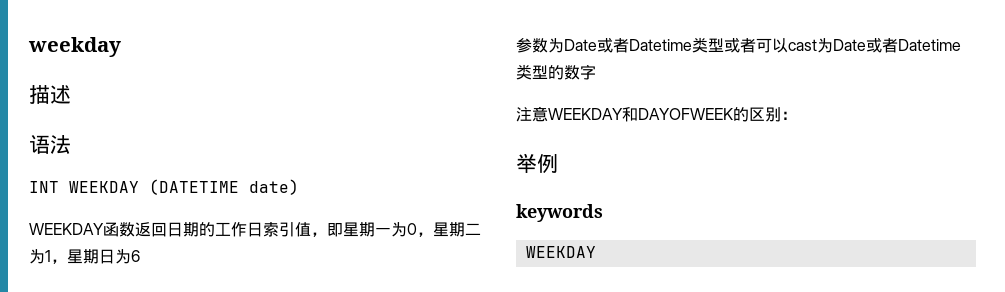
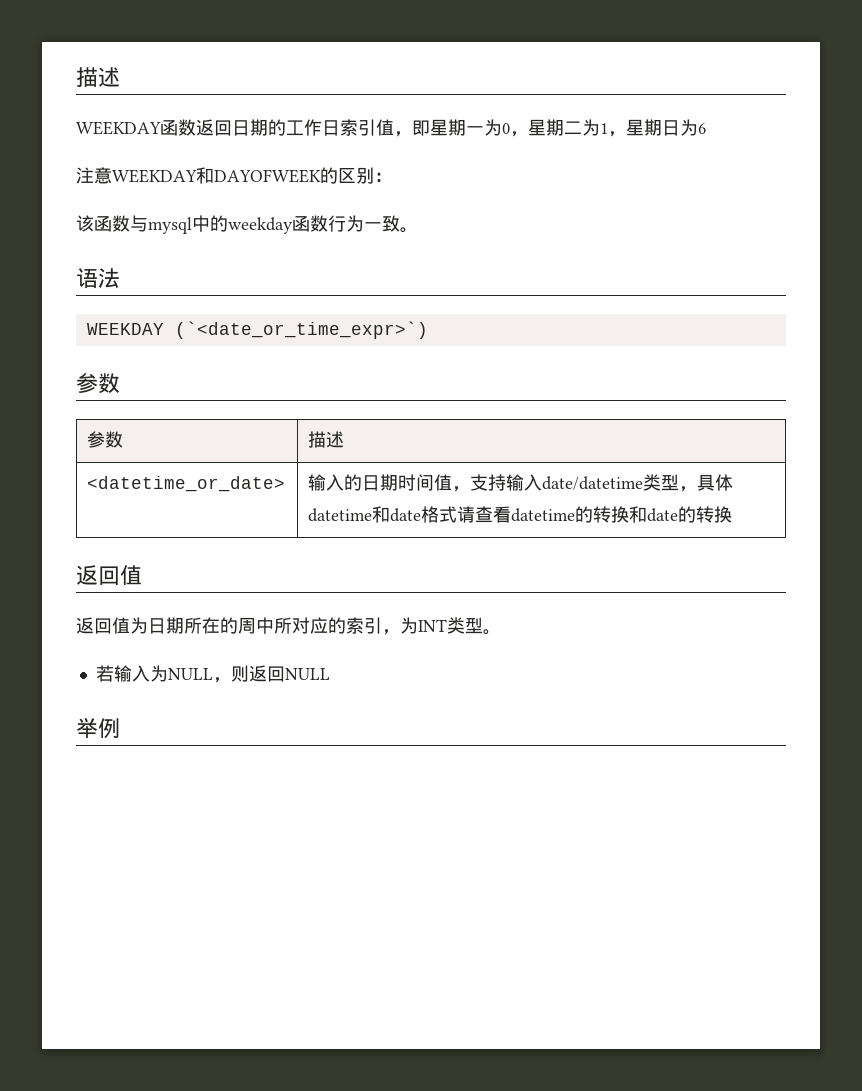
[28,37,121,57] [29,85,71,104] [29,135,71,154] [29,179,299,195] weekday // 描述 // 语法 // INT WEEKDAY (DATETIME date) -> [76,67,120,87] 描述
[516,37,961,53] [516,64,596,80] // 参数为Date或者Datetime类型或者可以cast为Date或者Datetime类型的数字 -> (706, 128) none
(797, 115) none -> [76,215,418,234] [76,268,120,288] [86,321,428,339] [76,373,120,394] [87,431,124,448] [308,431,345,448] [87,476,286,492] [308,474,734,492] [308,506,733,523] [76,565,142,585] [76,617,501,635] [95,665,330,683] // 该函数与mysql中的weekday函数行为一致。 // 语法 // WEEKDAY (`<date_or_time_expr>`) // 参数 // 参数 | 描述 // <datetime_or_date> | 输入的日期时间值，支持输入date/datetime类型，具体datetime和date格式请查看datetime的转换和date的转换 // 返回值 // 返回值为日期所在的周中所对应的索引，为INT类型。 // 若输入为NULL，则返回NULL
[516,204,603,222] [525,246,596,258] // keywords // WEEKDAY -> (120, 728) none

